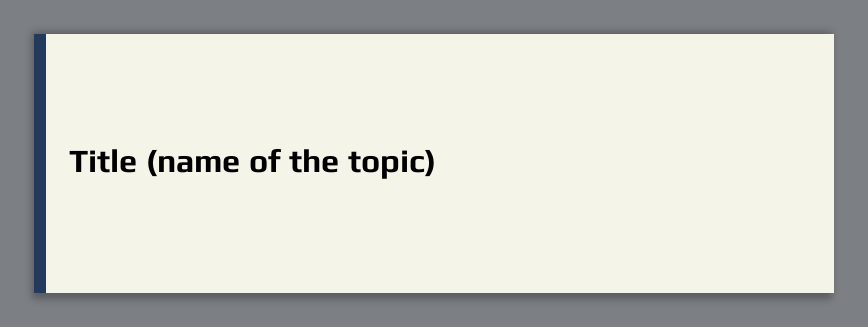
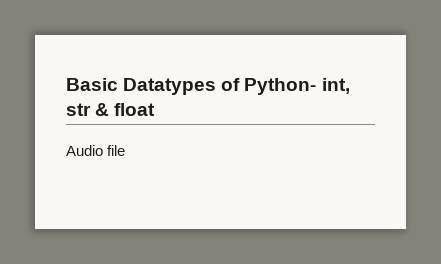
[69,148,437,179] Title (name of the topic) -> [66,78,350,95] [66,103,156,116] [66,145,126,156] Basic Datatypes of Python- int, str & float // Audio file

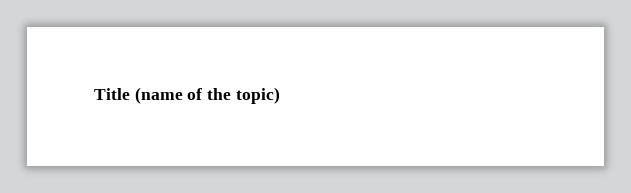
[66,78,350,95] [66,103,156,116] [66,145,126,156] Basic Datatypes of Python- int, str & float // Audio file -> [94,87,280,104] Title (name of the topic)

